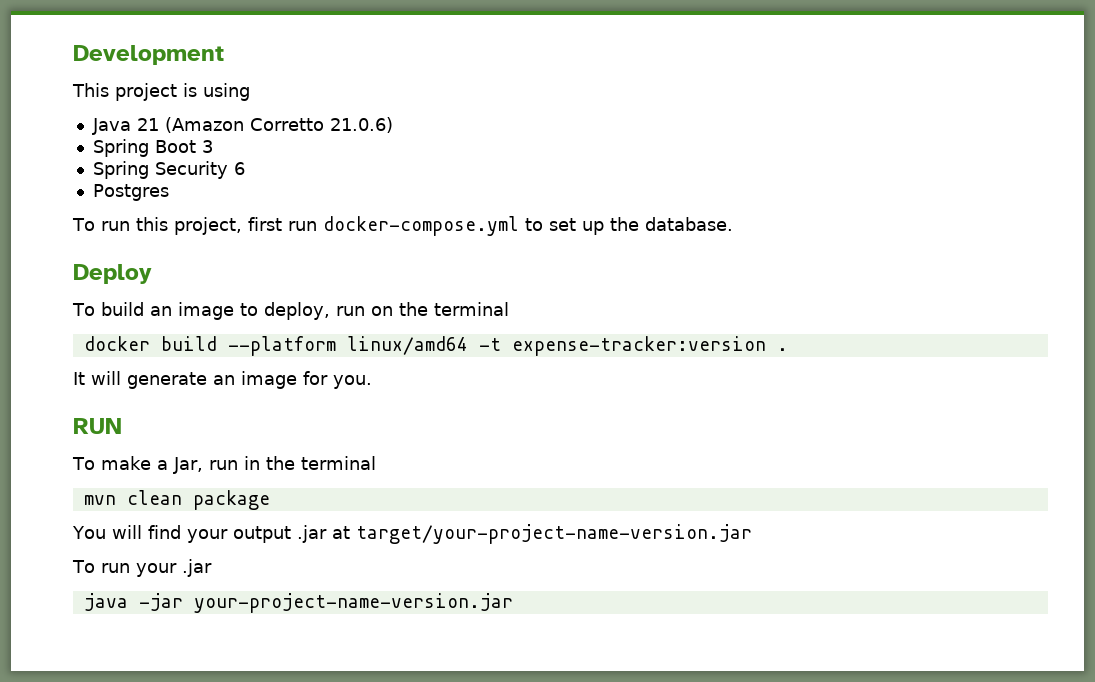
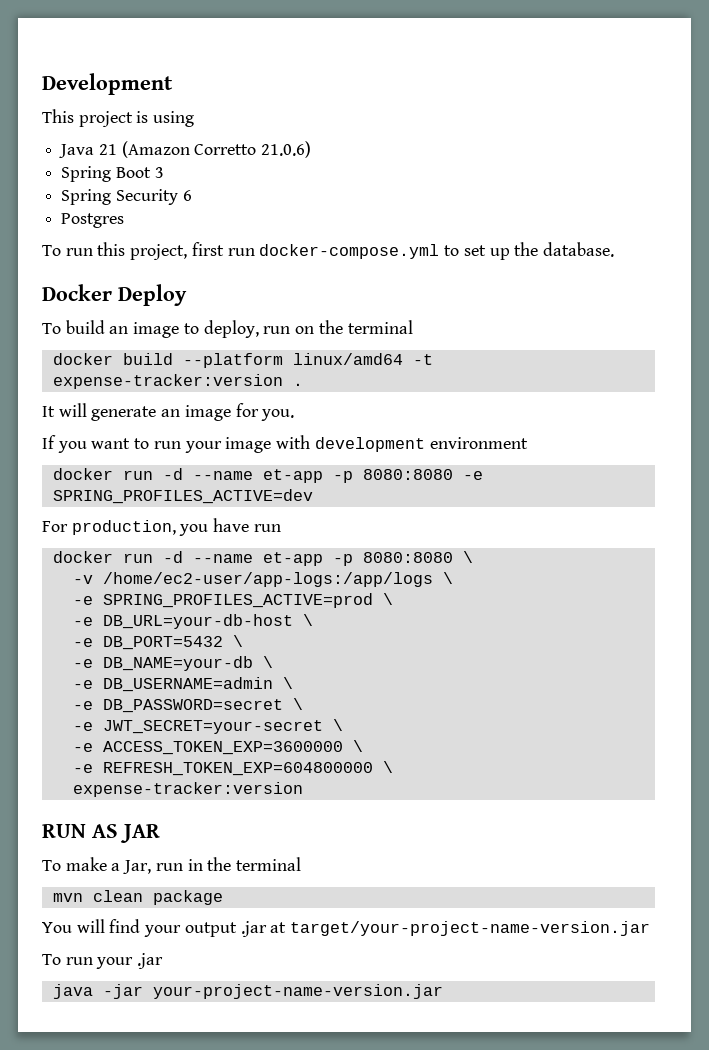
(733, 224) none -> [42,284,112,301] Docker
(372, 382) none -> [42,435,528,453] [52,468,483,483] [52,489,313,504] [42,518,281,536] [52,551,473,566] [72,572,453,587] [72,593,393,608] [72,614,313,629] [72,635,243,650] [72,656,273,671] [72,677,293,692] [72,698,303,713] [72,719,343,734] [72,740,363,755] [72,761,393,776] [72,782,303,797] // If you want to run your image with development environment // docker run -d --name et-app -p 8080:8080 -e SPRING_PROFILES_ACTIVE=dev // For production, you have run // docker run -d --name et-app -p 8080:8080 \ // -v /home/ec2-user/app-logs:/app/logs \ // -e SPRING_PROFILES_ACTIVE=prod \ // -e DB_URL=your-db-host \ // -e DB_PORT=5432 \ // -e DB_NAME=your-db \ // -e DB_USERNAME=admin \ // -e DB_PASSWORD=secret \ // -e JWT_SECRET=your-secret \ // -e ACCESS_TOKEN_EXP=3600000 \ // -e REFRESH_TOKEN_EXP=604800000 \ // expense-tracker:version
(122, 426) none -> [92,824,160,843] AS JAR

